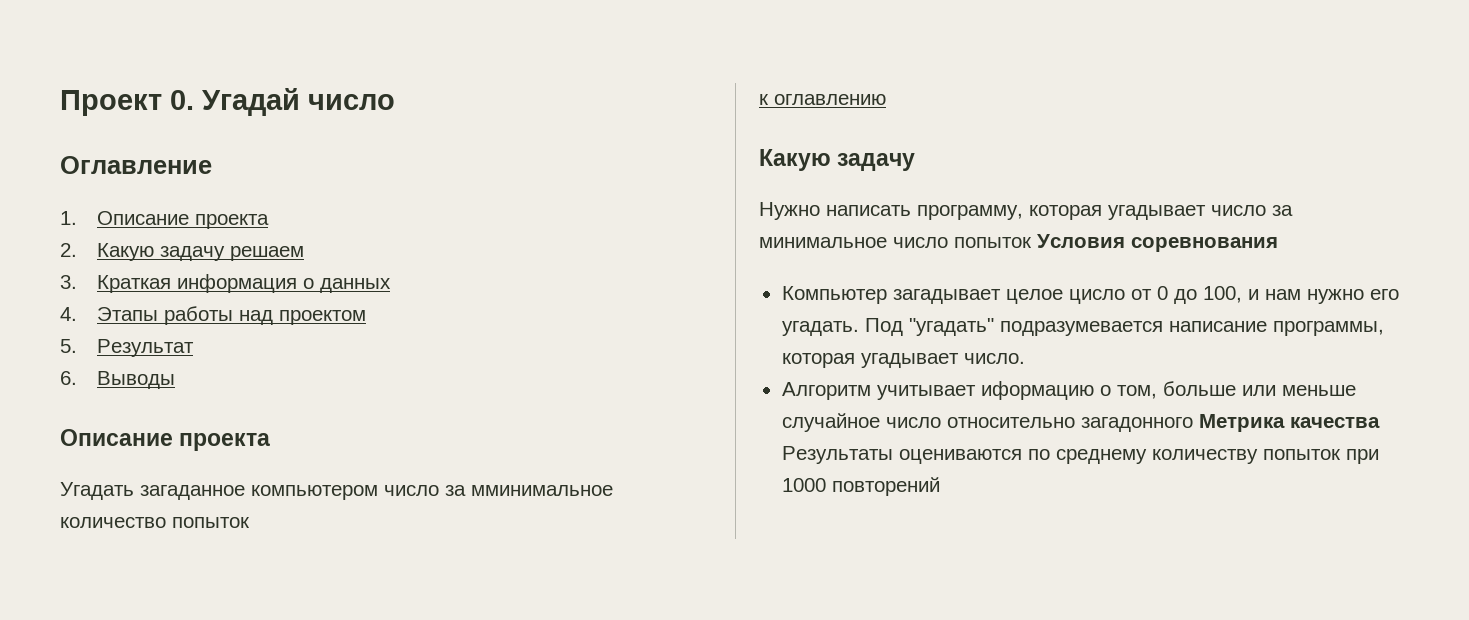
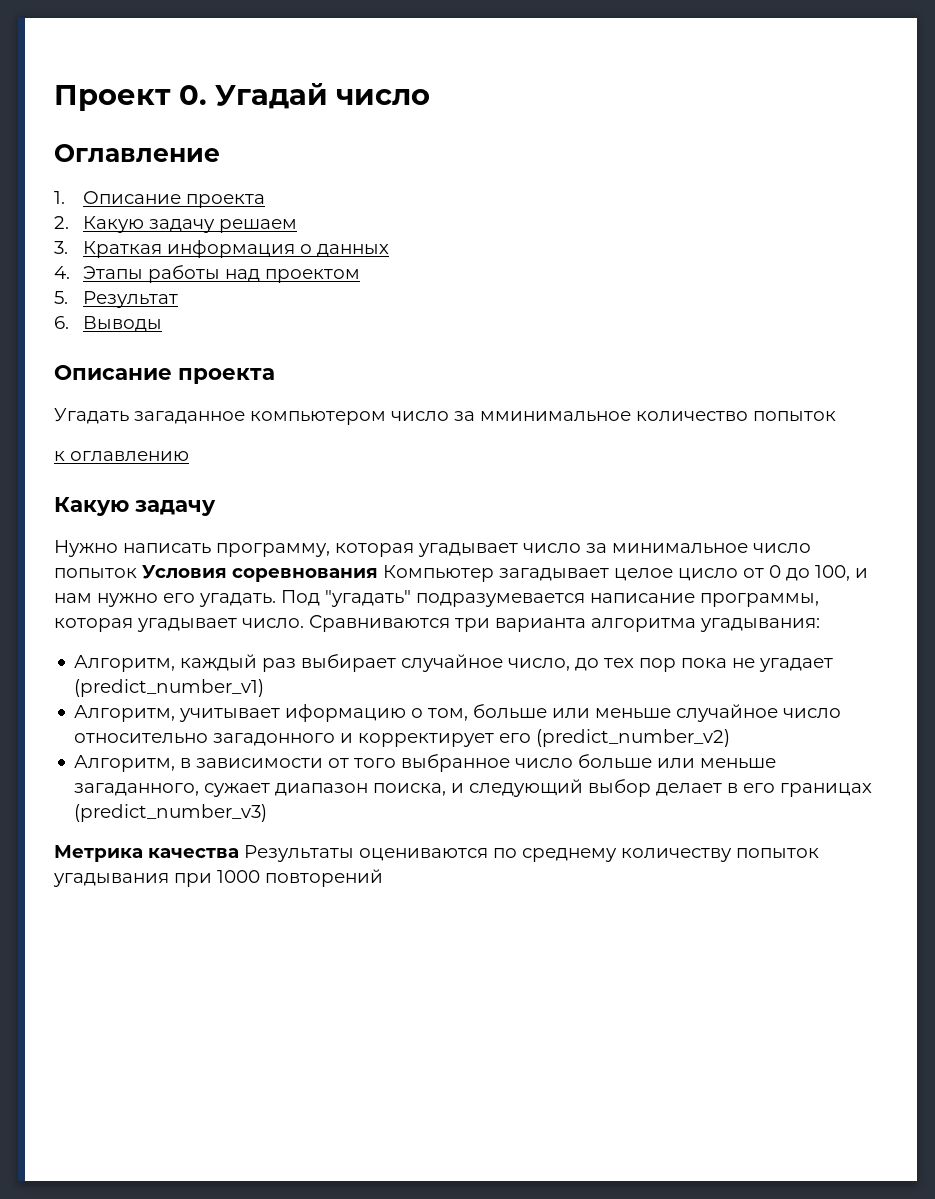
(1278, 244) // -> (378, 575) none
[781,382,871,400] // Алгоритм -> [309,615,820,632] [74,654,834,672] [74,679,265,697] [74,705,176,722] Сравниваются три варианта алгоритма угадывания: // Алгоритм, каждый раз выбирает случайное число, до тех пор пока не угадает (predict_number_v1) // Алгоритм,
(1193, 424) none -> [340,729,731,747] [74,754,777,772] [74,779,873,797] [74,804,268,822] и корректирует его (predict_number_v2) // Алгоритм, в зависимости от того выбранное число больше или меньше загаданного, сужает диапазон поиска, и следующий выбор делает в его границах (predict_number_v3) //
(1341, 454) none -> [53,873,169,887] угадывания

